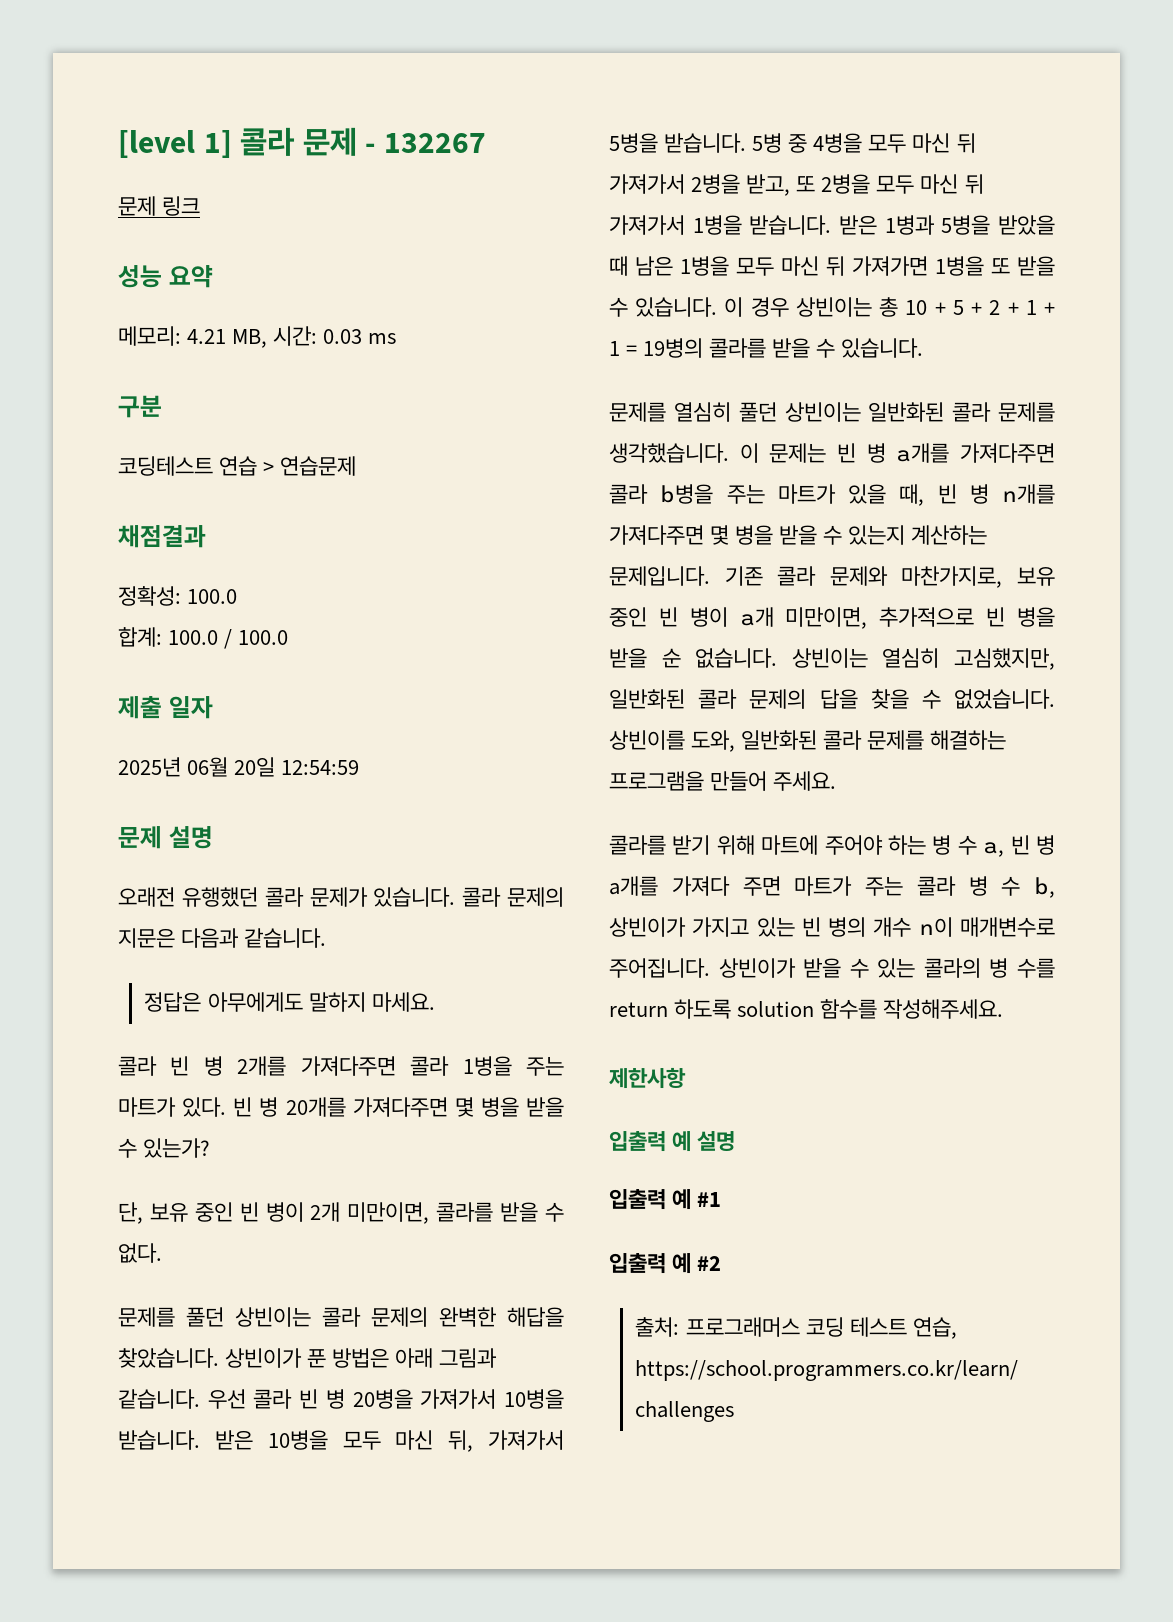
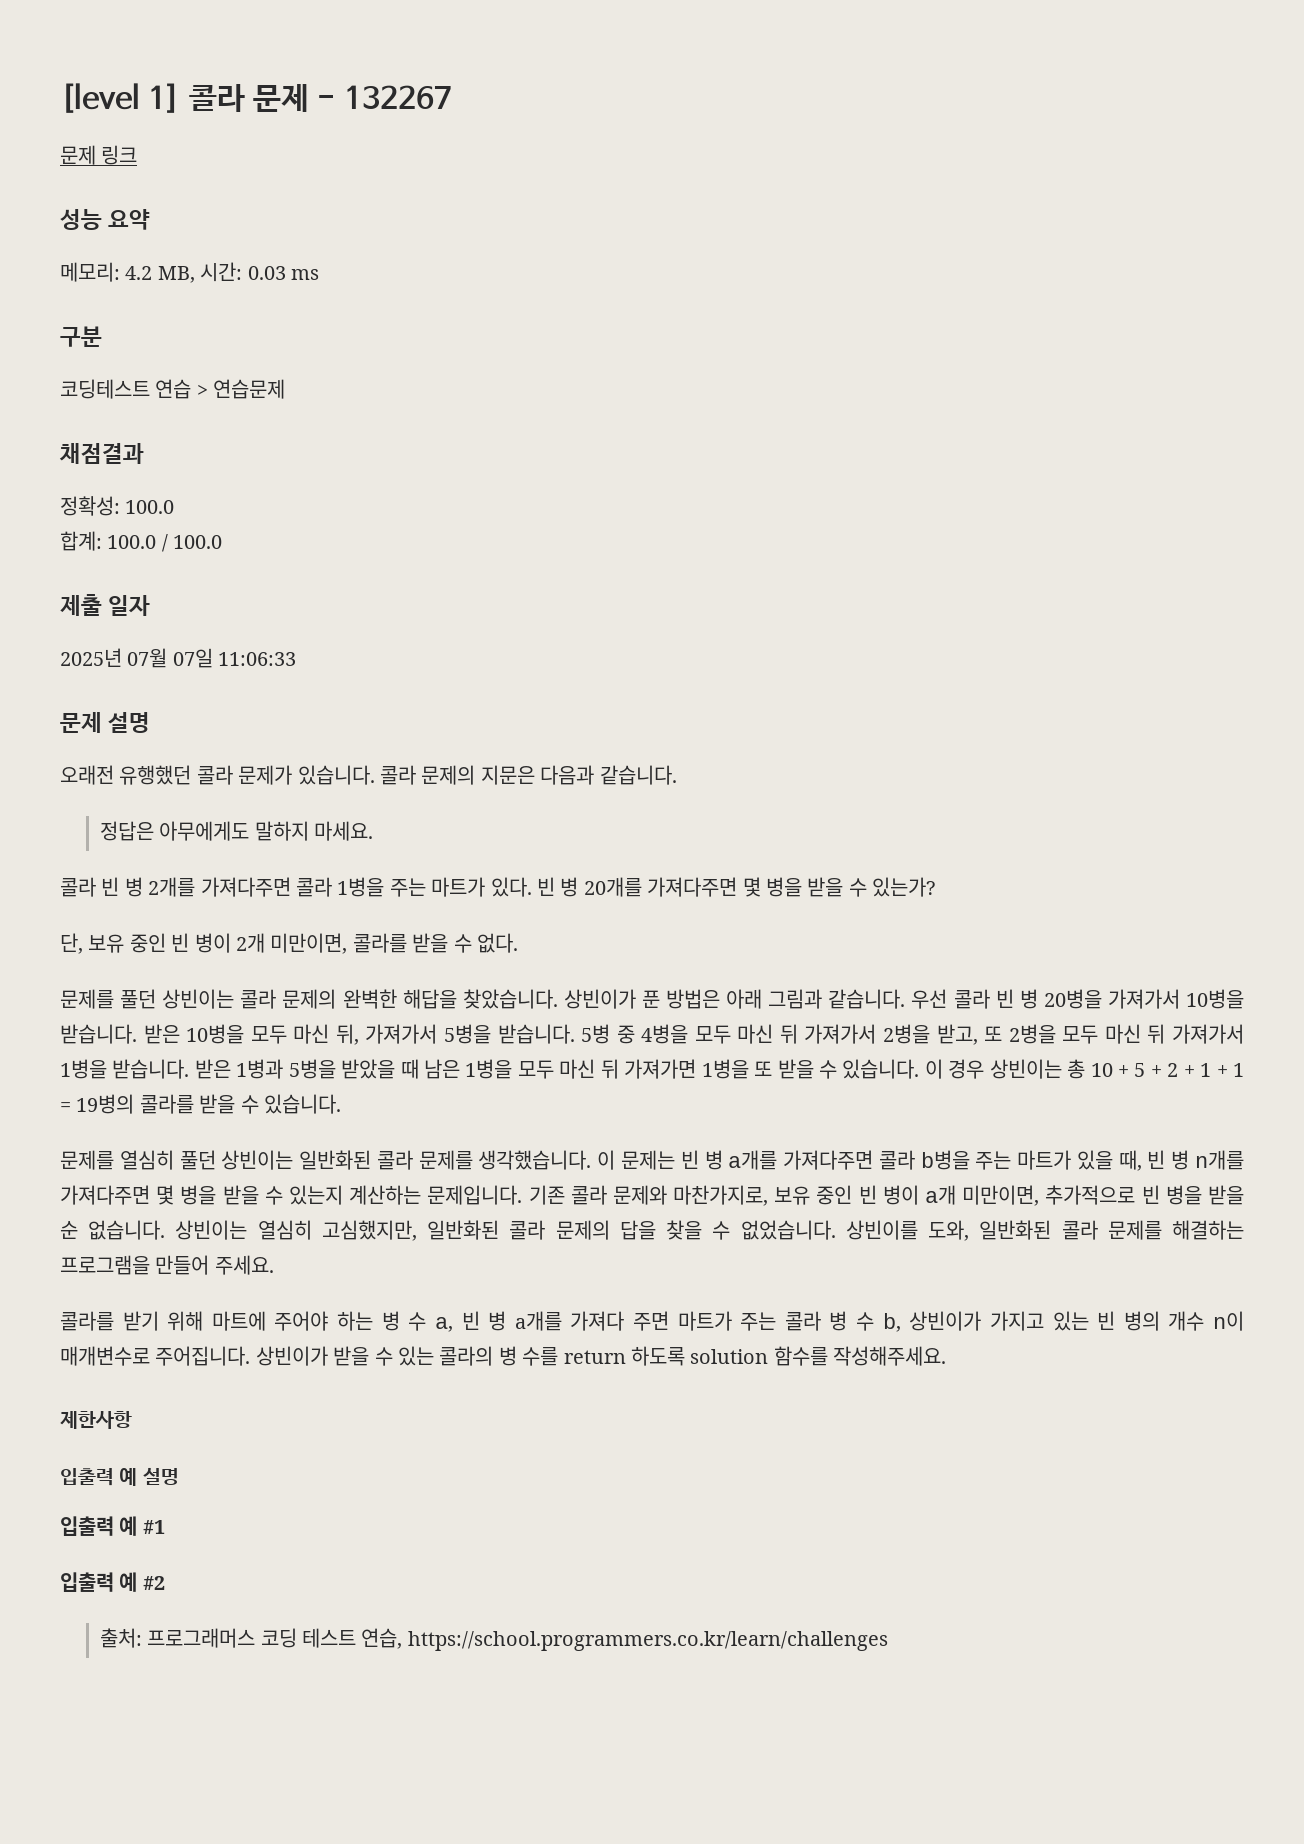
[187,329,227,344] 4.21 -> [125,266,153,280] 4.2
[187,757,360,777] 06월 20일 12:54:59 -> [127,648,297,668] 07월 07일 11:06:33

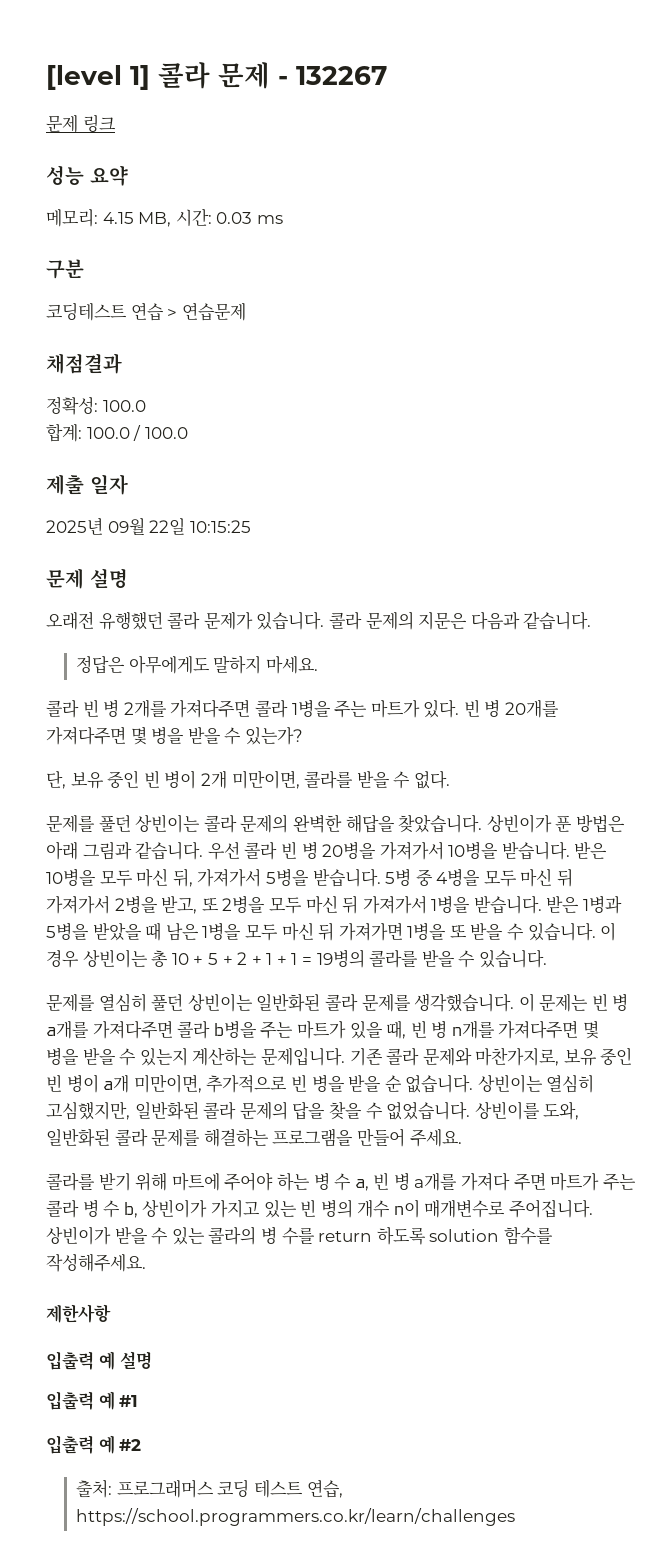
[125,266,153,280] 4.2 -> [102,212,134,224] 4.15
[127,648,297,668] 07월 07일 11:06:33 -> [107,518,251,535] 09월 22일 10:15:25

